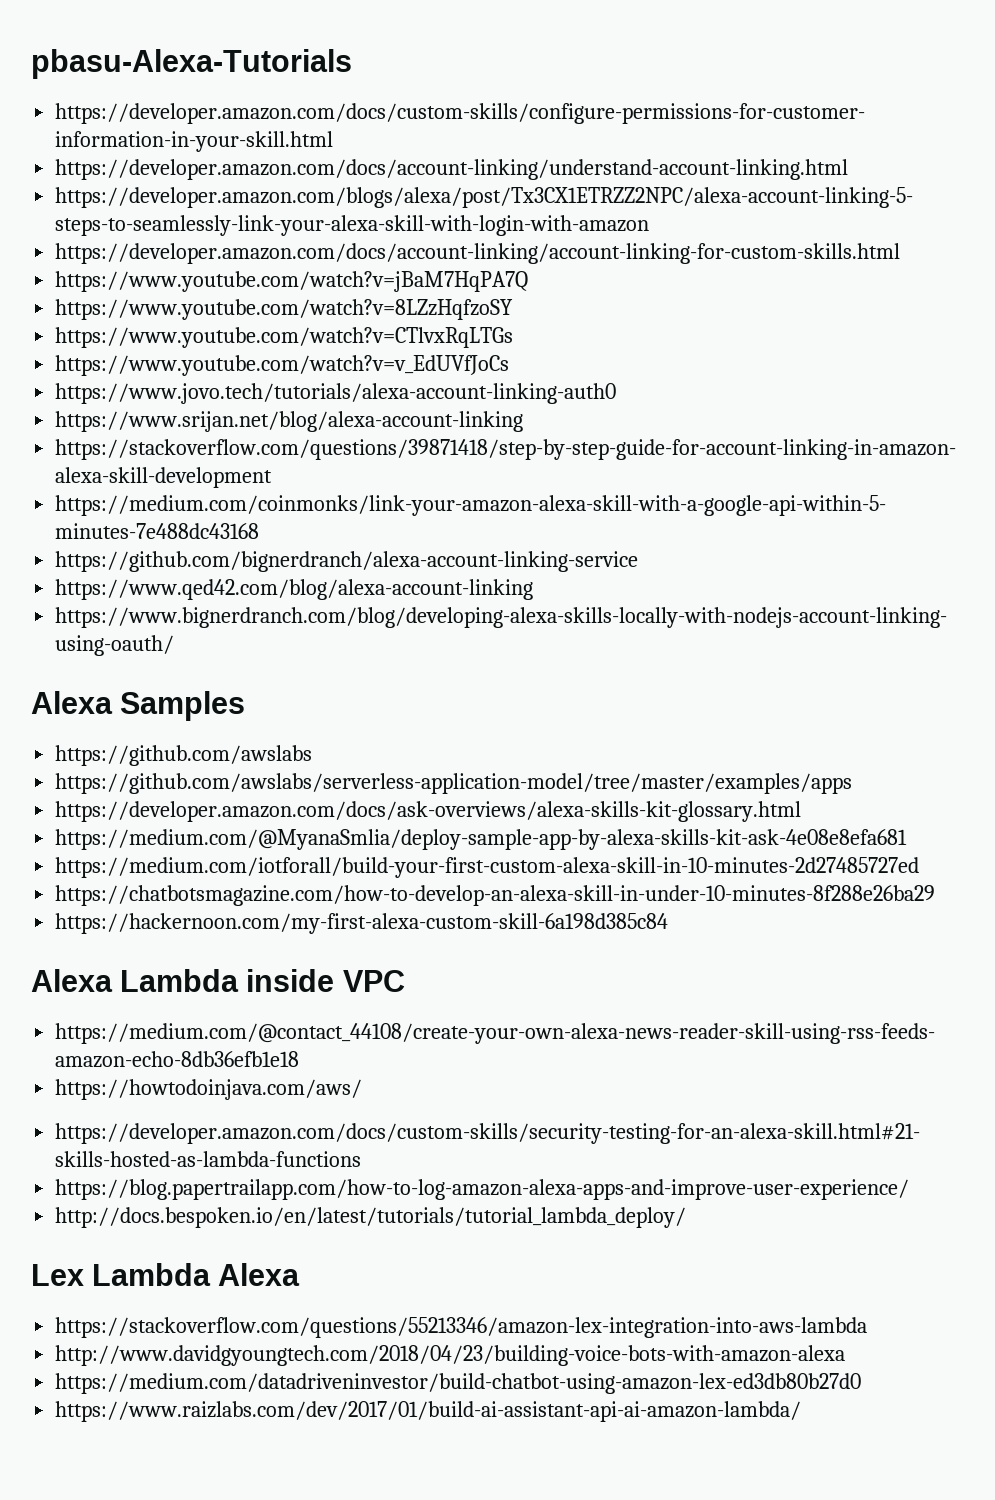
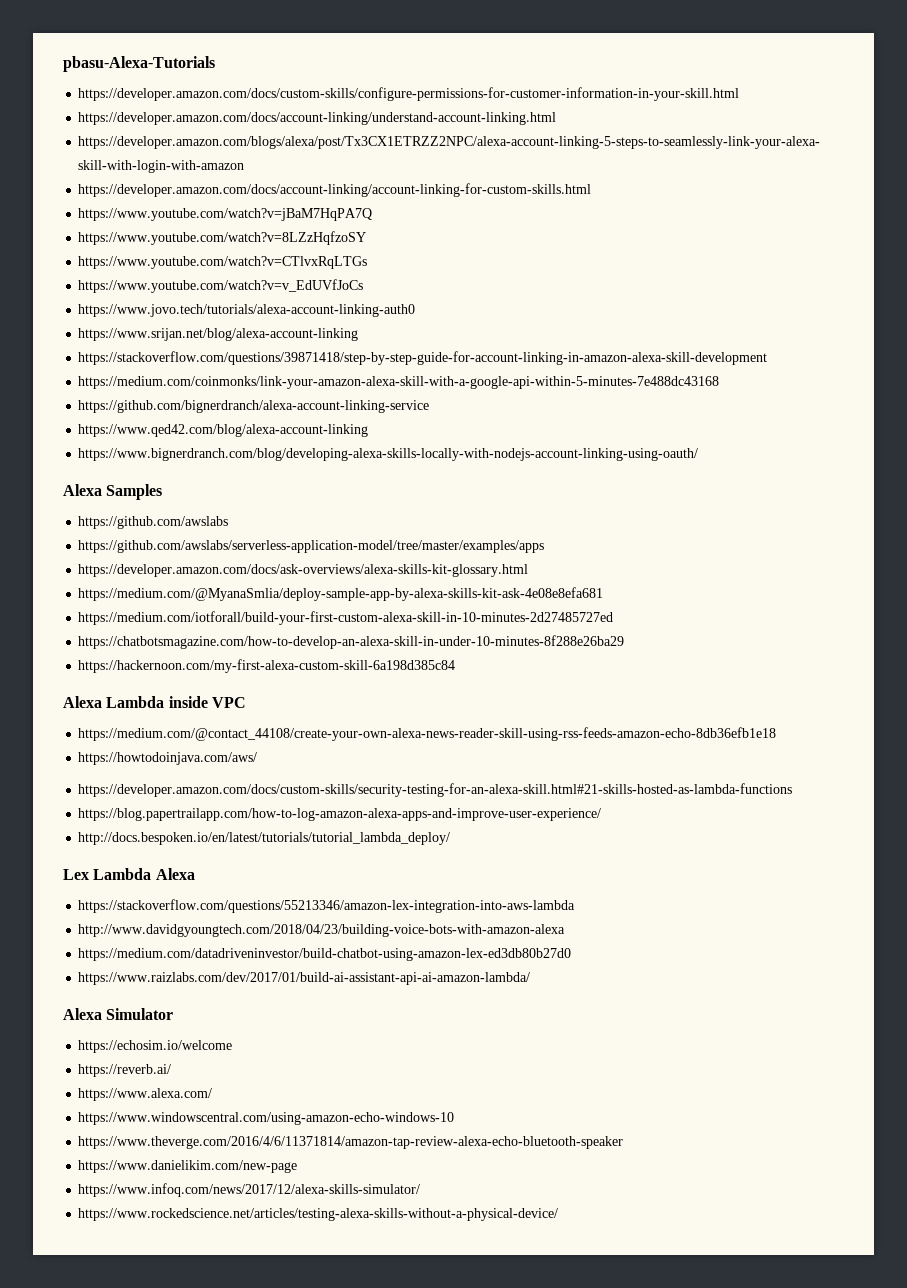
(802, 1411) none -> [63,1008,174,1020] [78,1040,233,1053] [78,1064,172,1077] [78,1088,213,1101] [78,1112,455,1125] [78,1136,624,1149] [78,1160,298,1173] [78,1183,421,1197] [78,1208,559,1221] // Alexa Simulator // https://echosim.io/welcome // https://reverb.ai/ // https://www.alexa.com/ // https://www.windowscentral.com/using-amazon-echo-windows-10 // https://www.theverge.com/2016/4/6/11371814/amazon-tap-review-alexa-echo-bluetooth-speaker // https://www.danielikim.com/new-page // https://www.infoq.com/news/2017/12/alexa-skills-simulator/ // https://www.rockedscience.net/articles/testing-alexa-skills-without-a-physical-device/

